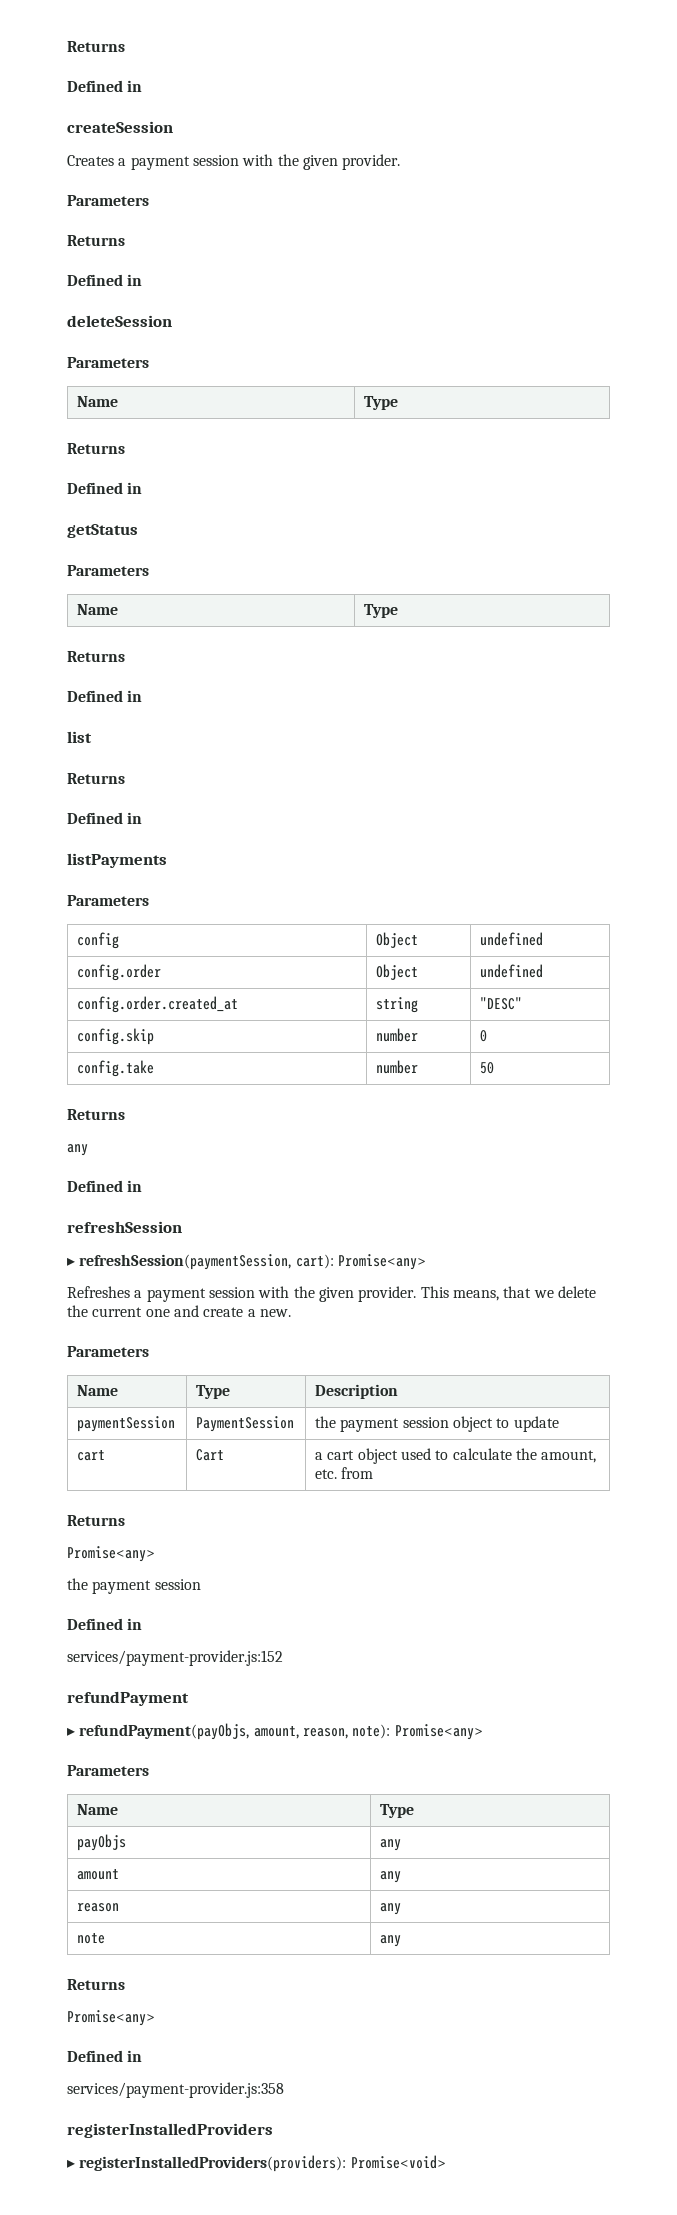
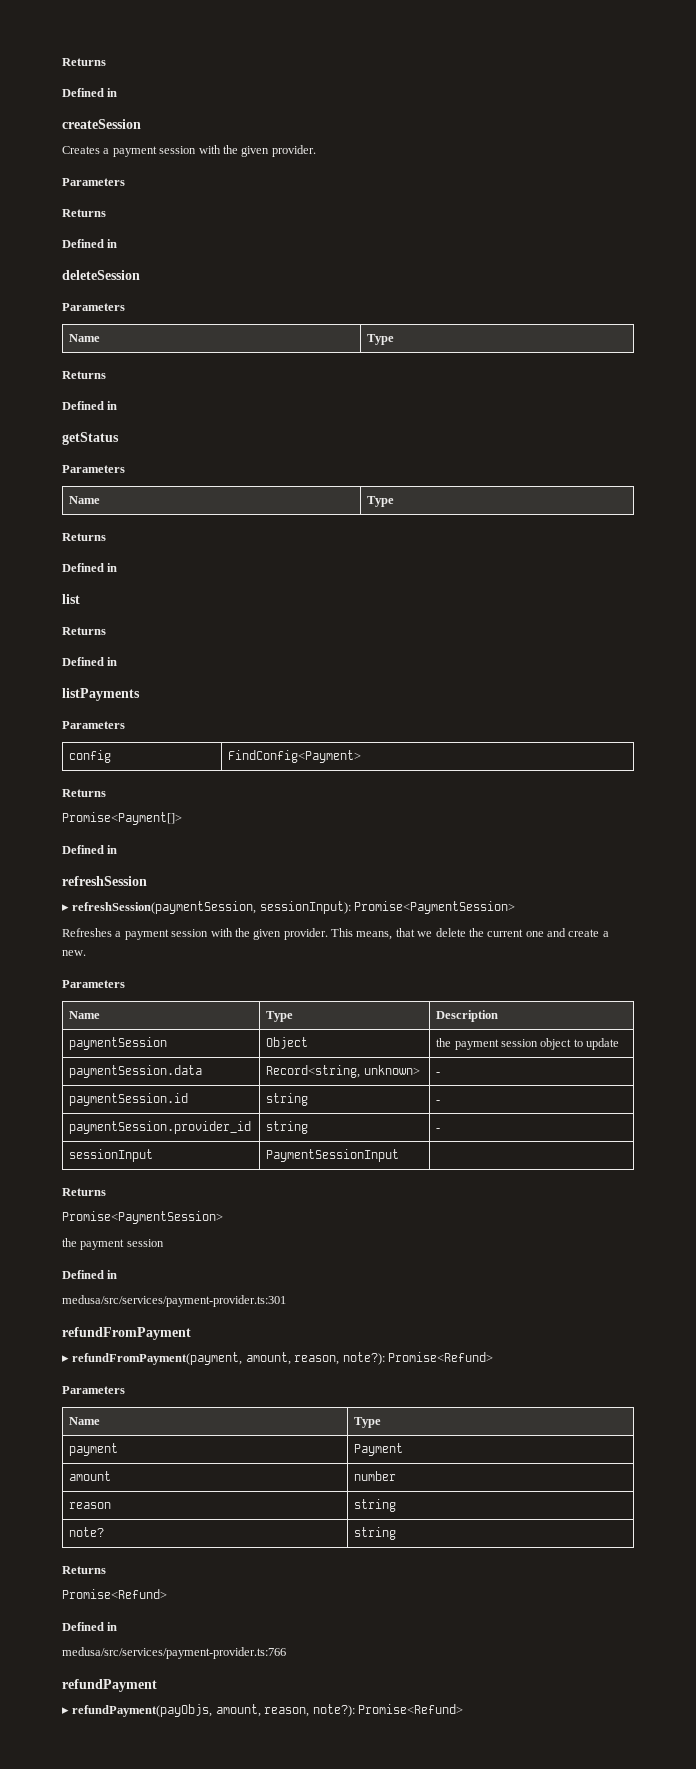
[376,932,419,948] [480,932,544,946] [77,964,162,981] [376,964,419,980] [480,964,544,978] [77,996,239,1013] [376,997,419,1013] [480,997,523,1010] [77,1028,155,1045] [376,1028,419,1042] [480,1030,488,1042] [77,1060,155,1077] [376,1060,419,1074] [480,1062,495,1074] [67,1109,125,1120] [67,1144,88,1156] Object | undefined // config.order | Object | undefined // config.order.created_at | string | "DESC" // config.skip | number | 0 // config.take | number | 50 // Returns // any -> [228,750,362,763] [62,789,106,797] [62,812,182,825] FindConfig<Payment> // Returns // Promise<Payment[]>
[295,1254,426,1270] cart): Promise<any> -> [259,901,516,914] sessionInput): Promise<PaymentSession>
[196,1416,295,1432] PaymentSession -> [266,1037,309,1049] Object
[77,1450,106,1461] [196,1449,225,1461] [315,1448,597,1464] [315,1467,374,1479] [67,1515,125,1526] [67,1546,155,1562] cart | Cart | a cart object used to calculate the amount, etc. from // Returns // Promise<any> -> [69,1065,203,1078] [266,1065,420,1078] [436,1072,441,1075] [69,1093,189,1106] [266,1093,309,1106] [436,1100,441,1103] [69,1121,252,1134] [266,1121,309,1134] [436,1128,441,1131] [69,1149,154,1162] [266,1149,400,1162] [62,1188,106,1196] [62,1211,223,1224] paymentSession.data | Record<string, unknown> | - // paymentSession.id | string | - // paymentSession.provider_id | string | - // sessionInput | PaymentSessionInput | // Returns // Promise<PaymentSession>
[67,1650,283,1666] services/payment-provider.js:152 -> [62,1295,286,1307] [62,1327,191,1340] [62,1352,493,1365] [62,1386,125,1394] [69,1417,101,1425] [354,1417,382,1428] [69,1443,119,1456] [354,1443,404,1456] [69,1471,112,1481] [354,1471,397,1481] [69,1502,112,1509] [354,1499,397,1512] [69,1527,105,1537] [354,1527,397,1540] [62,1566,106,1574] [62,1589,167,1599] [62,1622,118,1631] [62,1647,286,1659] medusa/src/services/payment-provider.ts:301 // refundFromPayment // ▸ refundFromPayment(payment, amount, reason, note?): Promise<Refund> // Parameters // Name | Type // payment | Payment // amount | number // reason | string // note? | string // Returns // Promise<Refund> // Defined in // medusa/src/services/payment-provider.ts:766
[352,1724,483,1740] [67,1765,149,1776] [77,1804,119,1815] [380,1804,415,1818] [77,1834,127,1851] [380,1839,402,1851] [77,1869,120,1880] [380,1871,402,1883] [77,1903,120,1912] [380,1903,402,1915] [77,1933,106,1944] [380,1935,402,1947] [67,1979,125,1990] [67,2010,155,2026] [67,2050,143,2062] [67,2082,284,2098] [67,2123,273,2138] [67,2155,446,2172] note): Promise<any> // Parameters // Name | Type // payObjs | any // amount | any // reason | any // note | any // Returns // Promise<any> // Defined in // services/payment-provider.js:358 // registerInstalledProviders // ▸ registerInstalledProviders(providers): Promise<void> -> [312,1704,463,1717] note?): Promise<Refund>

